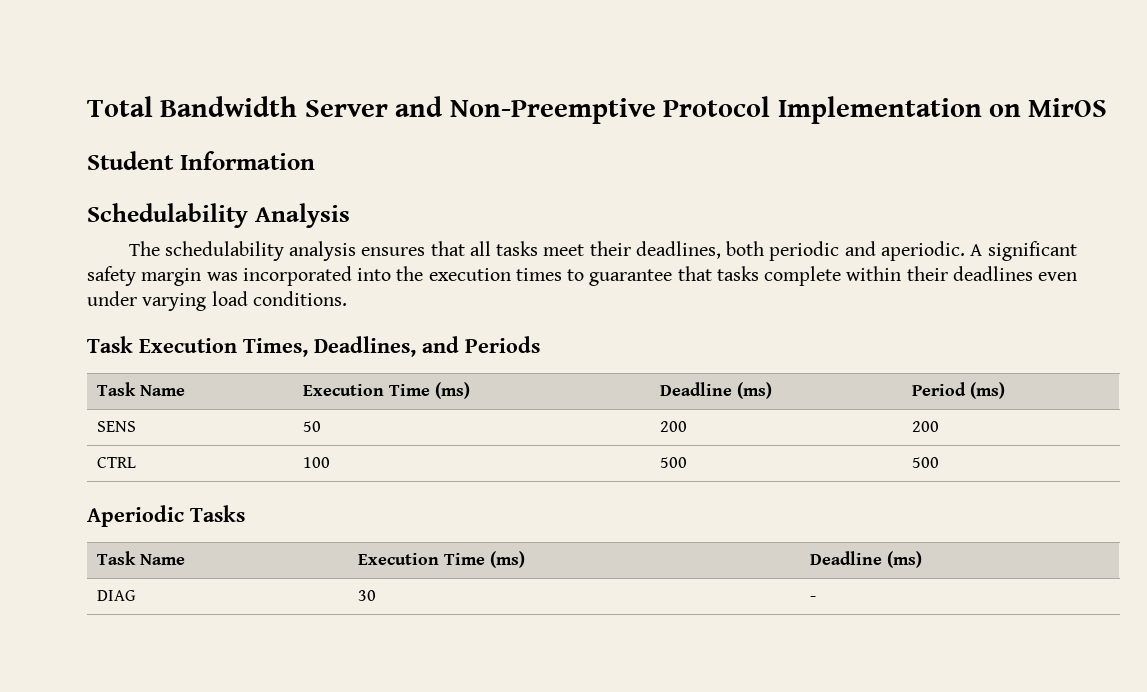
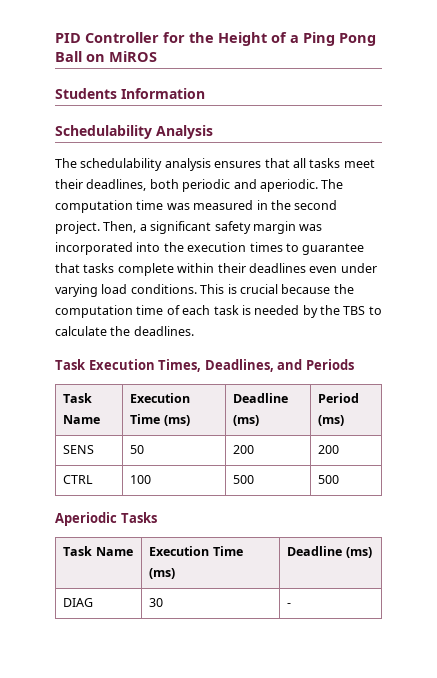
[87,96,1108,124] [87,151,174,170] Total Bandwidth Server and Non-Preemptive Protocol Implementation on MirOS // Student -> [55,32,376,46] [55,51,157,62] [55,88,117,99] PID Controller for the Height of a Ping Pong Ball on MiROS // Students
[970,244,983,256] A -> [321,179,344,189] [55,200,338,213] [55,221,147,234] The computation time was measured in the second project. Then, a
(347, 298) none -> [200,284,354,294] [55,305,382,318] [55,326,194,336] This is crucial because the computation time of each task is needed by the TBS to calculate the deadlines.

